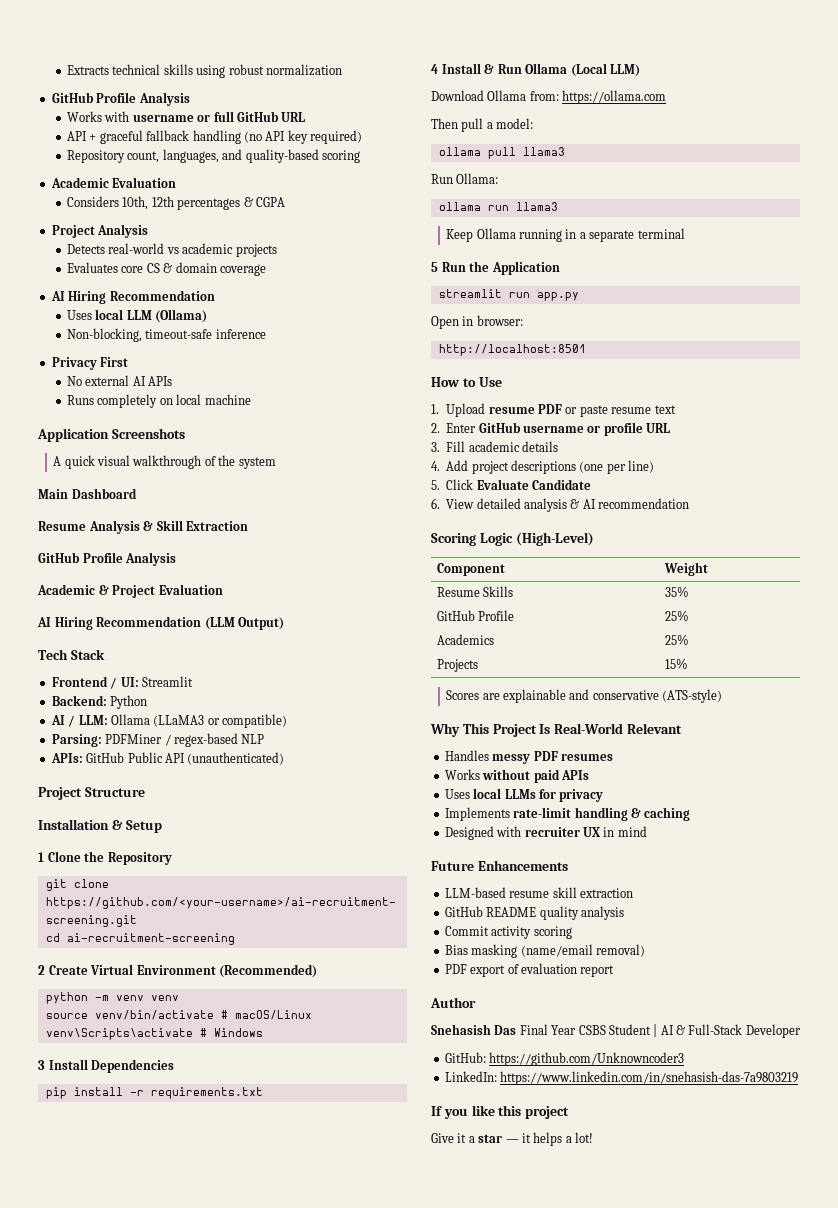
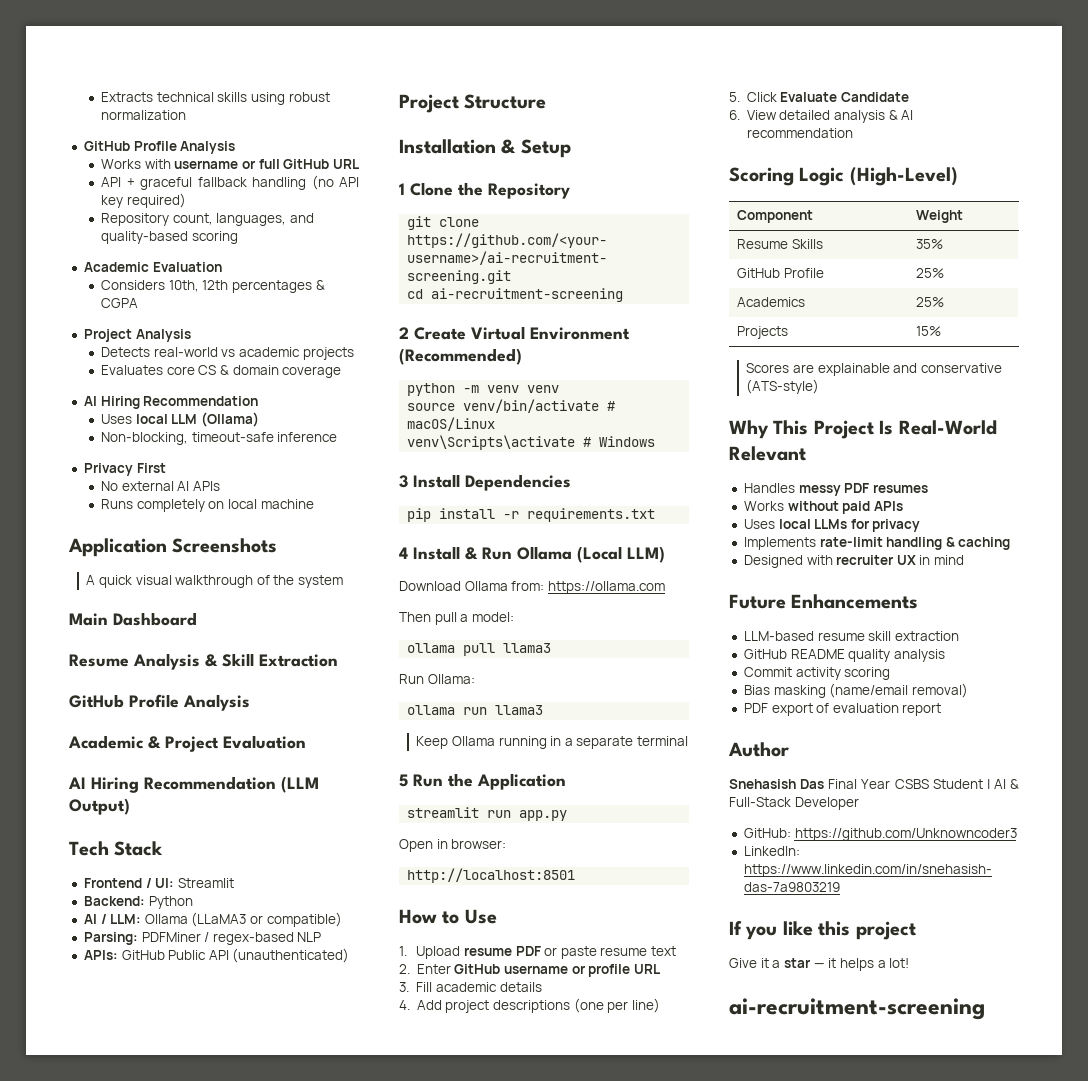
(593, 1137) none -> [729,998,985,1020] // ai-recruitment-screening

